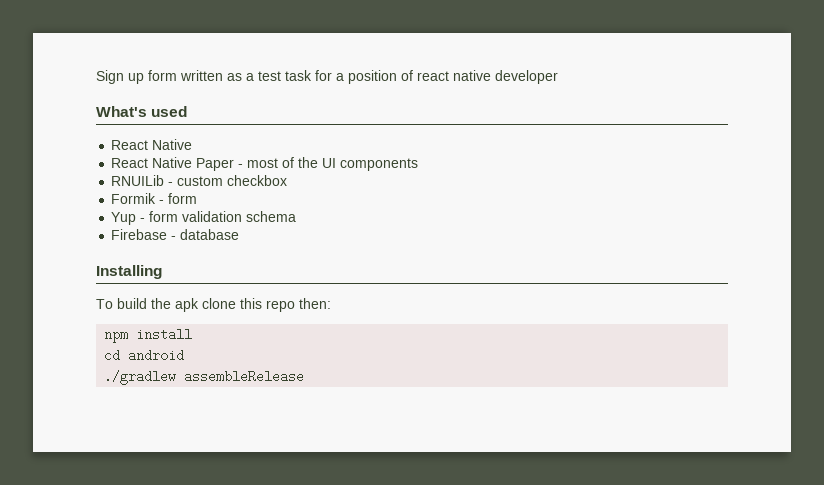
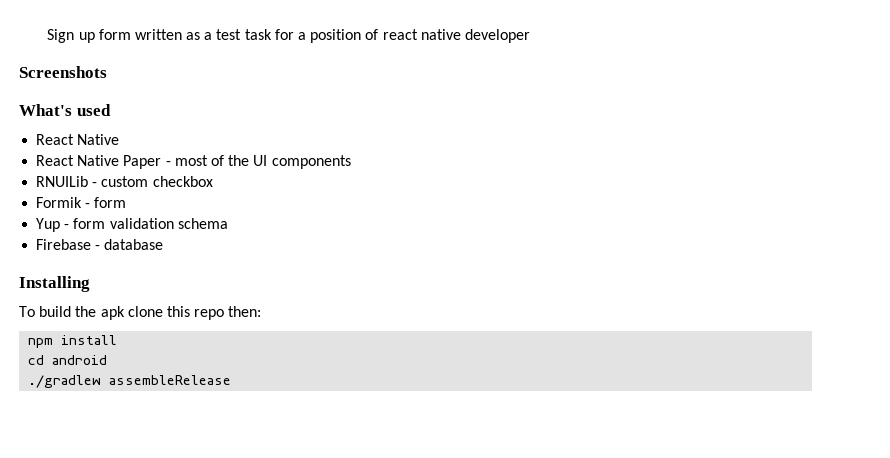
(558, 77) none -> [19,66,107,78] // Screenshots

